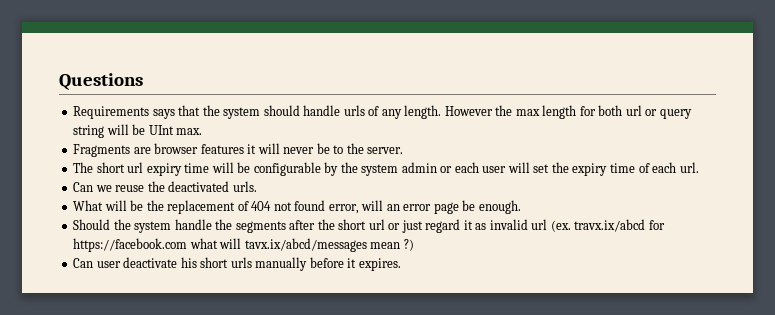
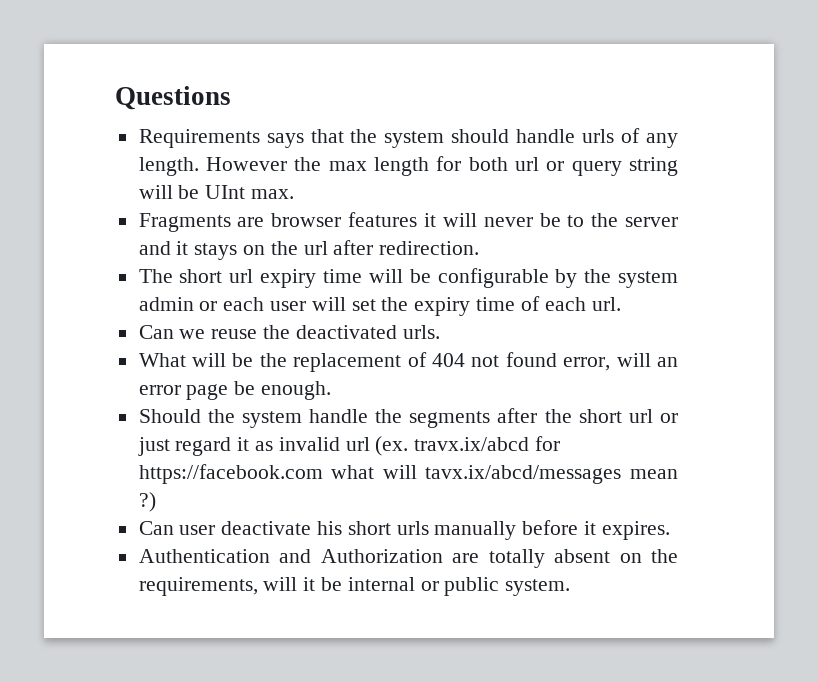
[367,147,404,154] server. -> [625,217,679,227] [138,240,480,260] server and it stays on the url after redirection.
(401, 264) none -> [138,549,679,568] [138,577,571,596] // Authentication and Authorization are totally absent on the requirements, will it be internal or public system.

